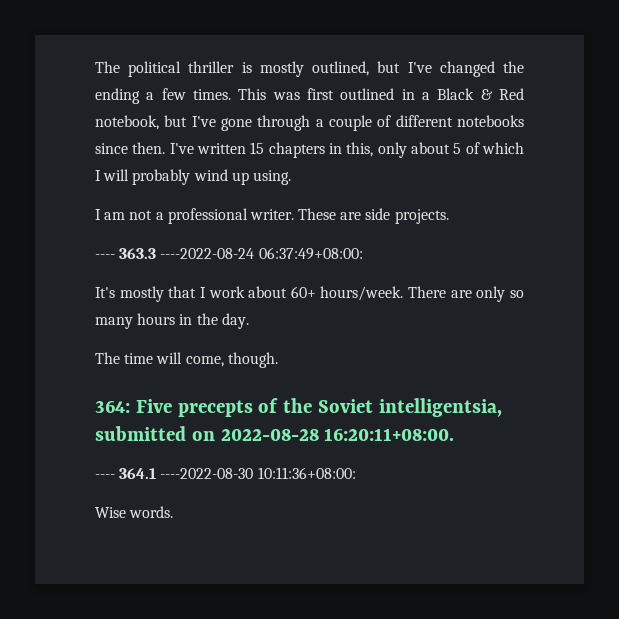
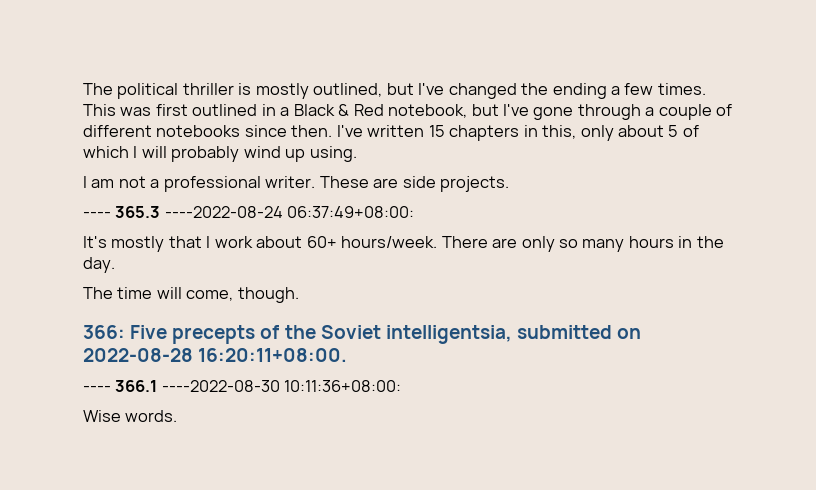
[119,248,157,259] 363.3 -> [115,206,161,218] 365.3
[95,400,130,413] 364: -> [83,325,125,339] 366:
[119,468,157,479] 364.1 -> [115,380,158,392] 366.1

